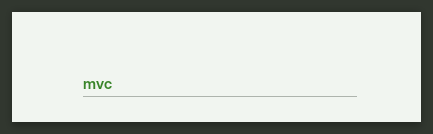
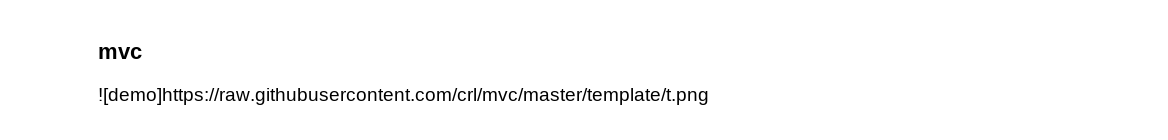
(112, 85) none -> [98,88,709,105] // ![demo]https://raw.githubusercontent.com/crl/mvc/master/template/t.png

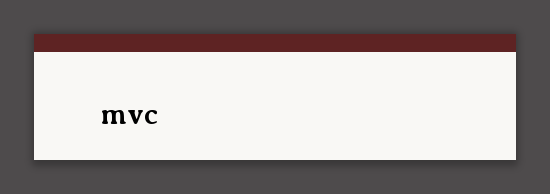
[98,88,709,105] // ![demo]https://raw.githubusercontent.com/crl/mvc/master/template/t.png -> (158, 117) none

